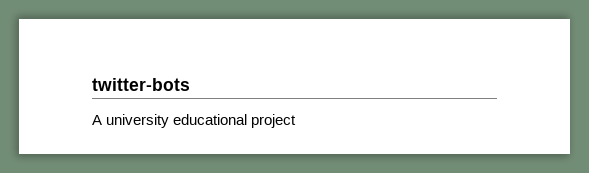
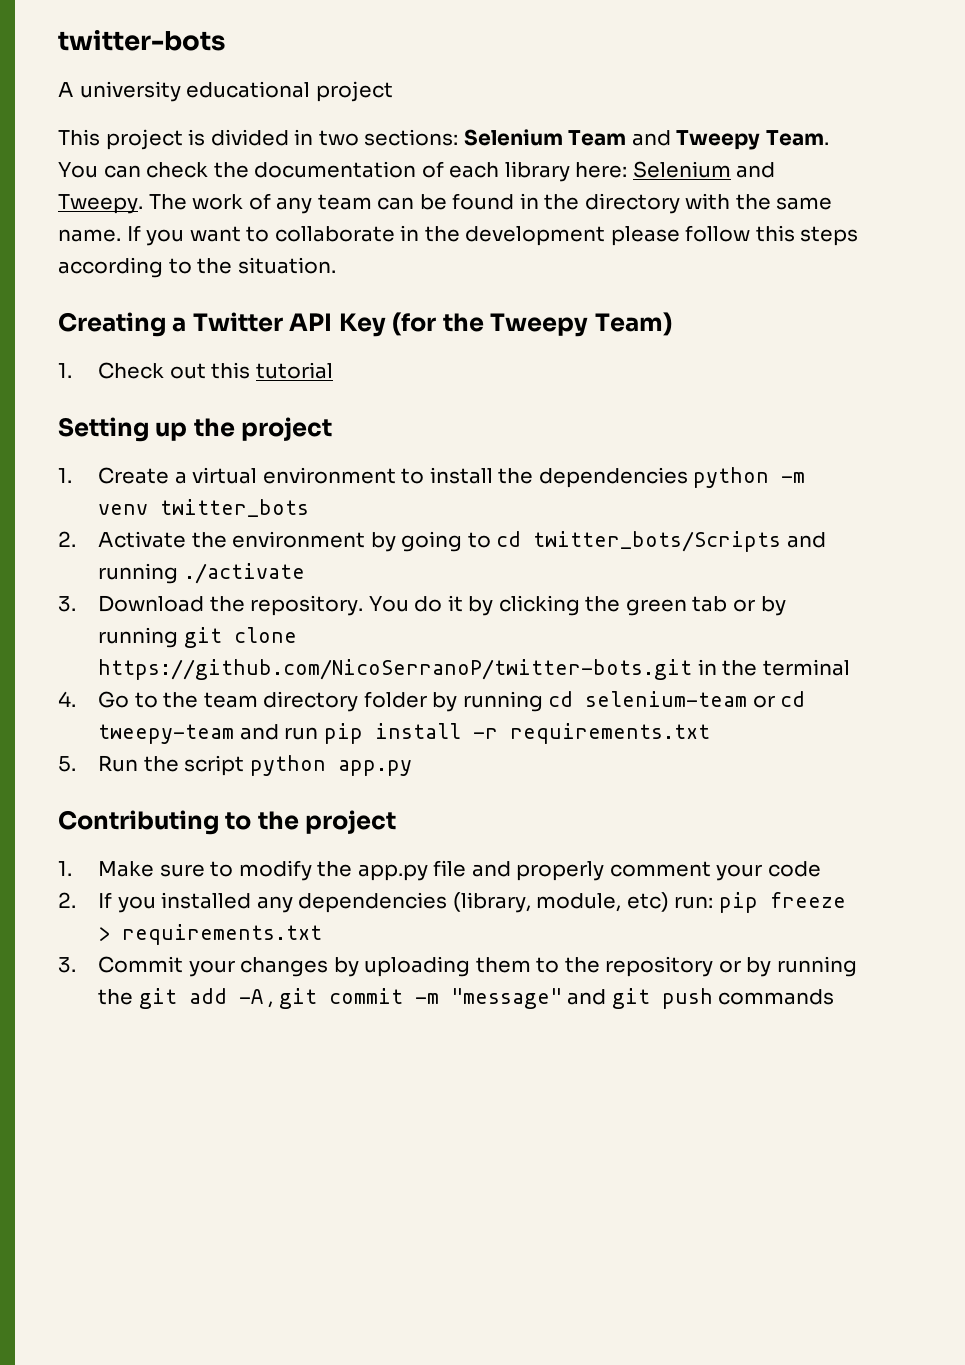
(297, 121) none -> [58,129,829,150] [58,161,776,182] [58,193,833,214] [58,225,859,246] [58,257,336,278] [58,312,672,337] [58,362,333,379] [58,417,333,442] [58,467,806,488] [98,499,310,517] [58,531,826,552] [98,563,305,584] [58,595,786,616] [98,627,297,648] [98,659,850,680] [58,691,806,712] [98,723,710,744] [58,755,412,776] [58,810,397,835] [58,860,822,881] [58,892,846,913] [98,924,323,945] [58,956,858,977] [98,988,835,1009] // This project is divided in two sections: Selenium Team and Tweepy Team. You can check the documentation of each library here: Selenium and Tweepy. The work of any team can be found in the directory with the same name. If you want to collaborate in the development please follow this steps according to the situation. // Creating a Twitter API Key (for the Tweepy Team) // 1. Check out this tutorial // Setting up the project // 1. Create a virtual environment to install the dependencies python -m venv twitter_bots // 2. Activate the environment by going to cd twitter_bots/Scripts and running ./activate // 3. Download the repository. You do it by clicking the green tab or by running git clone https://github.com/NicoSerranoP/twitter-bots.git in the terminal // 4. Go to the team directory folder by running cd selenium-team or cd tweepy-team and run pip install -r requirements.txt // 5. Run the script python app.py // Contributing to the project // 1. Make sure to modify the app.py file and properly comment your code // 2. If you installed any dependencies (library, module, etc) run: pip freeze > requirements.txt // 3. Commit your changes by uploading them to the repository or by running the git add -A , git commit -m "message" and git push commands

